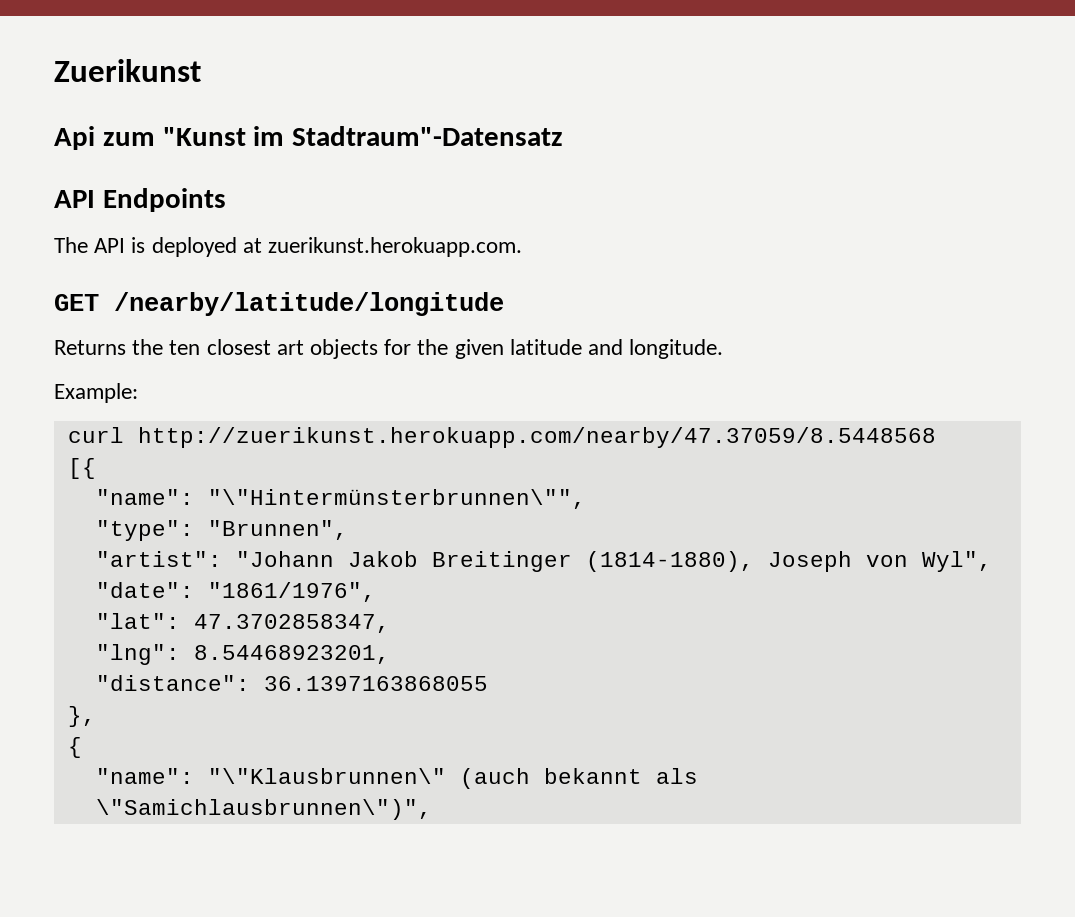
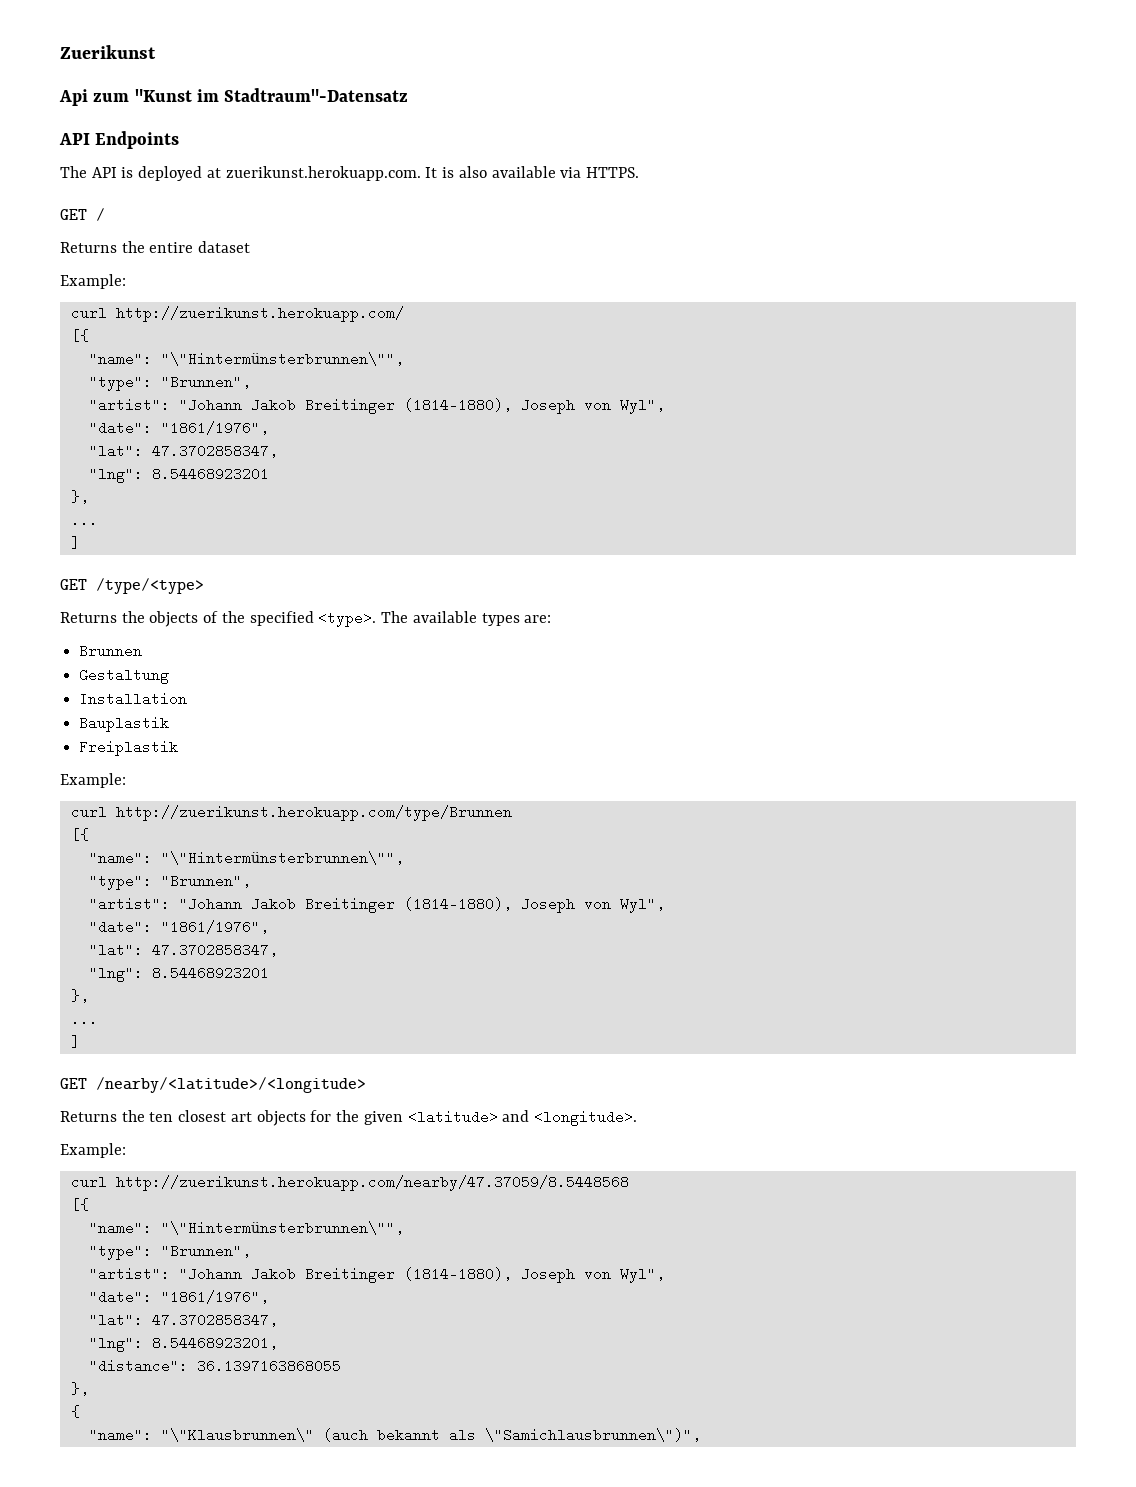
[54,292,504,316] // GET /nearby/latitude/longitude -> [425,166,639,178] [60,208,105,221] [60,241,251,253] [60,274,126,289] [70,306,404,322] [70,329,89,343] [88,352,404,366] [88,375,251,391] [88,398,665,414] [88,421,269,435] [88,444,278,458] [88,467,269,483] [70,490,89,504] [70,513,98,527] [70,536,80,550] [60,578,204,594] [60,611,552,627] [79,644,143,658] [79,668,170,684] [79,692,188,706] [79,716,170,732] [79,740,179,756] [60,773,126,788] [70,805,512,821] [70,828,89,842] [88,851,404,865] [88,874,251,890] [88,897,665,913] [88,920,269,934] [88,943,278,957] [88,966,269,982] [70,989,89,1003] [70,1012,98,1026] [70,1035,80,1049] [60,1077,366,1093] It is also available via HTTPS. // GET / // Returns the entire dataset // Example: // curl http://zuerikunst.herokuapp.com/ // [{ // "name": "\"Hintermünsterbrunnen\"", // "type": "Brunnen", // "artist": "Johann Jakob Breitinger (1814-1880), Joseph von Wyl", // "date": "1861/1976", // "lat": 47.3702858347, // "lng": 8.54468923201 // }, // ... // ] // GET /type/<type> // Returns the objects of the specified <type>. The available types are: // Brunnen // Gestaltung // Installation // Bauplastik // Freiplastik // Example: // curl http://zuerikunst.herokuapp.com/type/Brunnen // [{ // "name": "\"Hintermünsterbrunnen\"", // "type": "Brunnen", // "artist": "Johann Jakob Breitinger (1814-1880), Joseph von Wyl", // "date": "1861/1976", // "lat": 47.3702858347, // "lng": 8.54468923201 // }, // ... // ] // GET /nearby/<latitude>/<longitude>
[509,339,724,359] latitude and longitude. -> [407,1110,637,1126] <latitude> and <longitude>.

